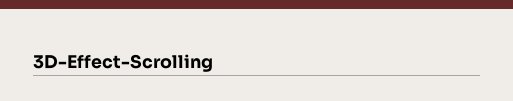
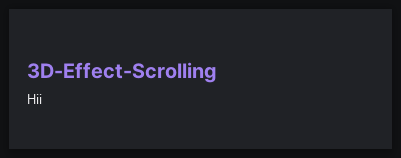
(213, 63) none -> [27,94,42,104] // Hii

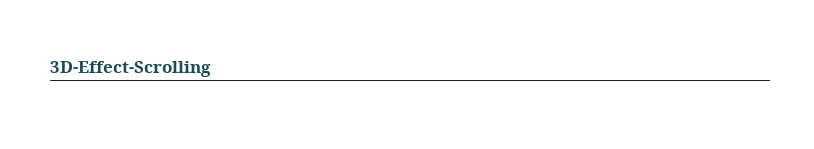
[27,94,42,104] // Hii -> (211, 69) none

